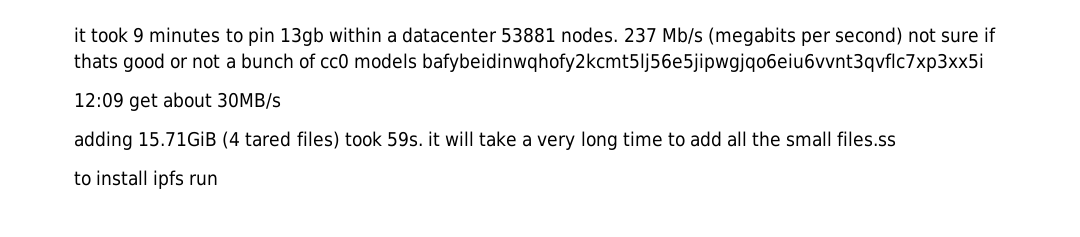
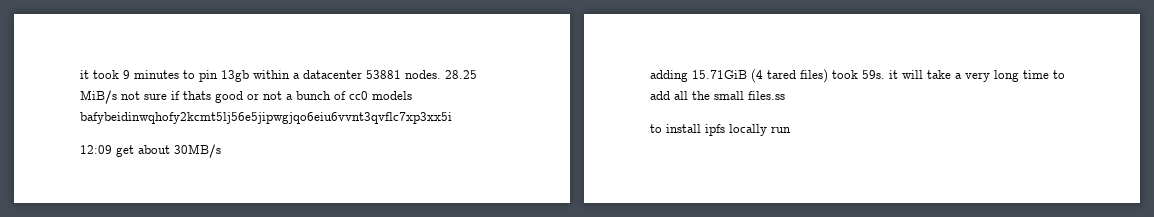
[623,27,904,46] 237 Mb/s (megabits per second) -> [445,70,477,79] [80,90,117,104] 28.25 MiB/s
(185, 179) none -> [729,124,767,136] locally

